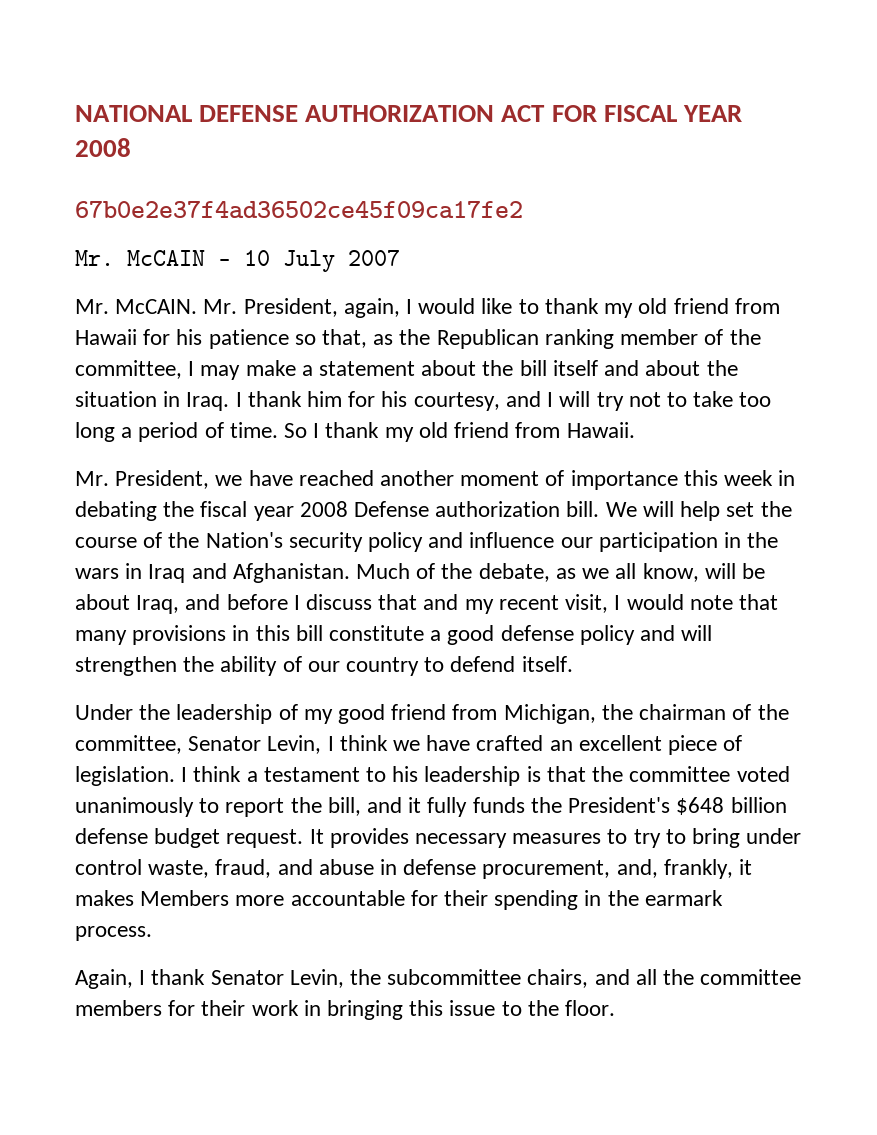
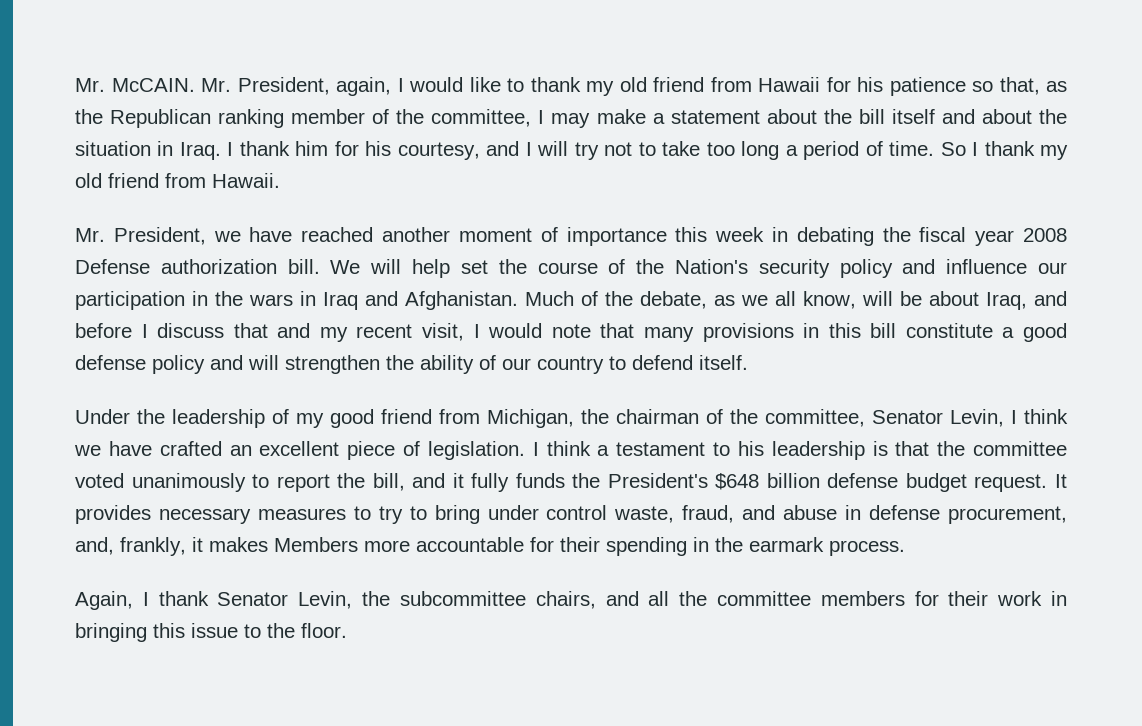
[75,105,742,122] [75,138,131,157] [75,201,523,219] [75,250,400,272] NATIONAL DEFENSE AUTHORIZATION ACT FOR FISCAL YEAR 2008 // 67b0e2e37f4ad36502ce45f09ca17fe2 // Mr. McCAIN — 10 July 2007 // -> (75, 85) none

